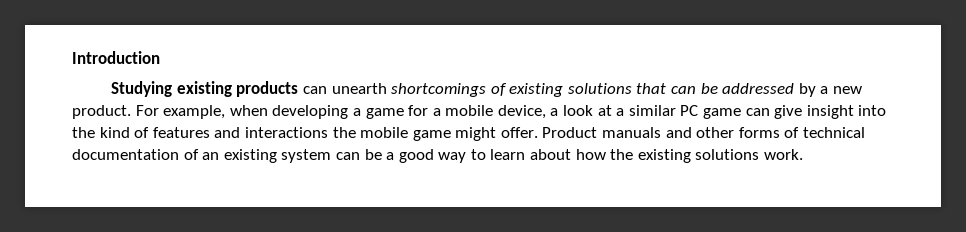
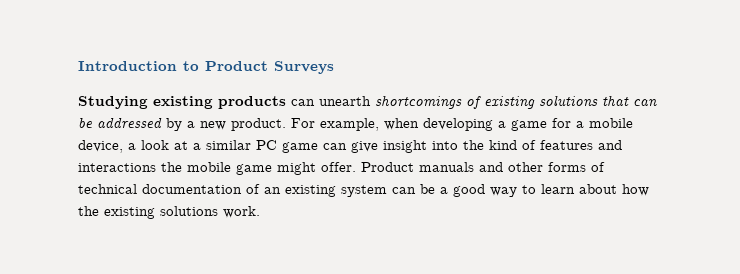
(160, 57) none -> [183,61,334,74] to Product Surveys

